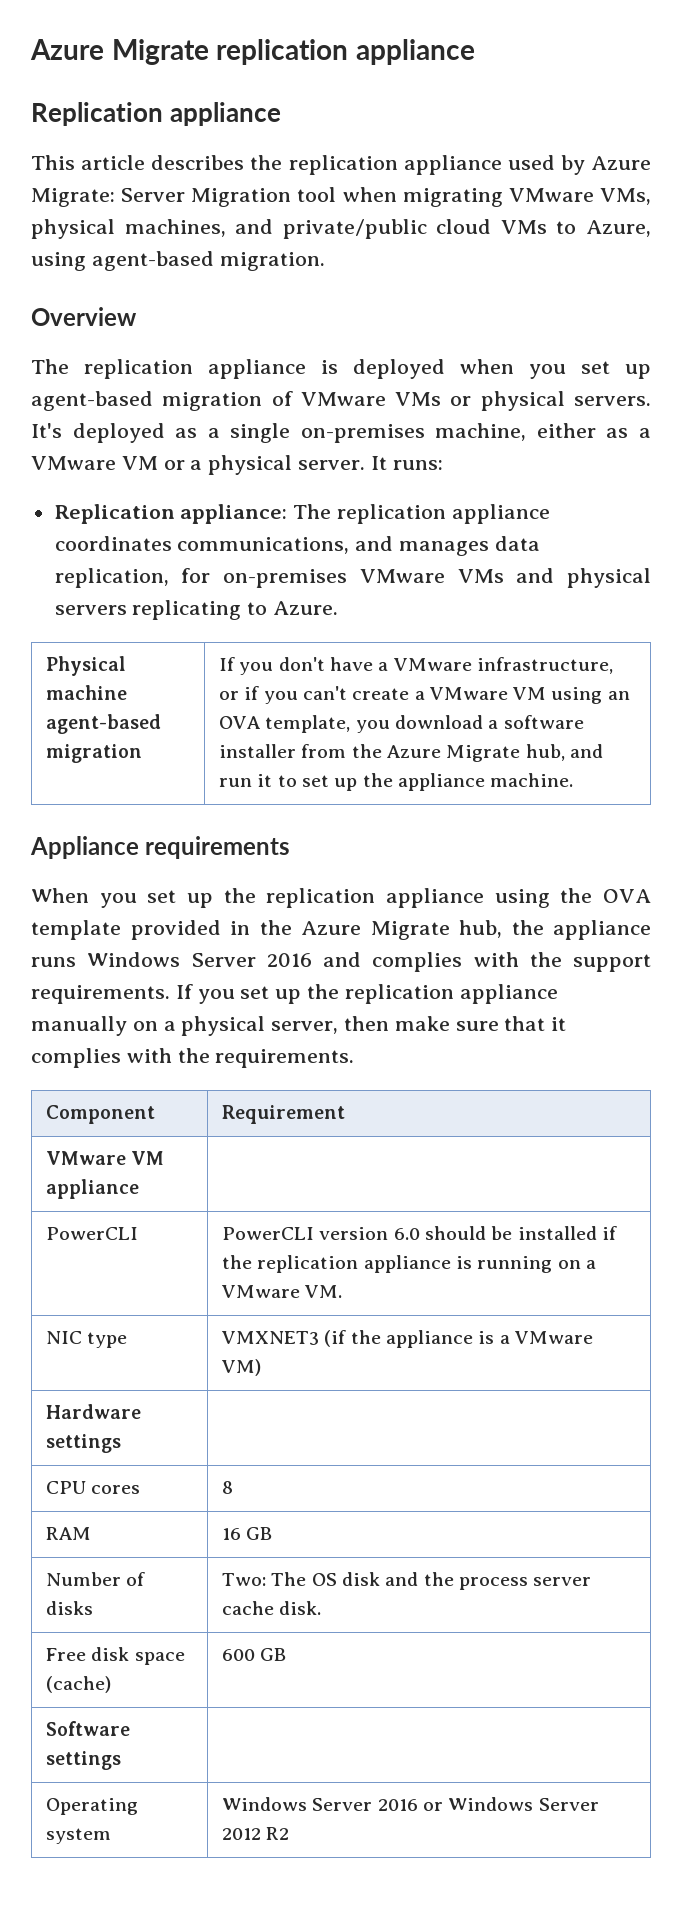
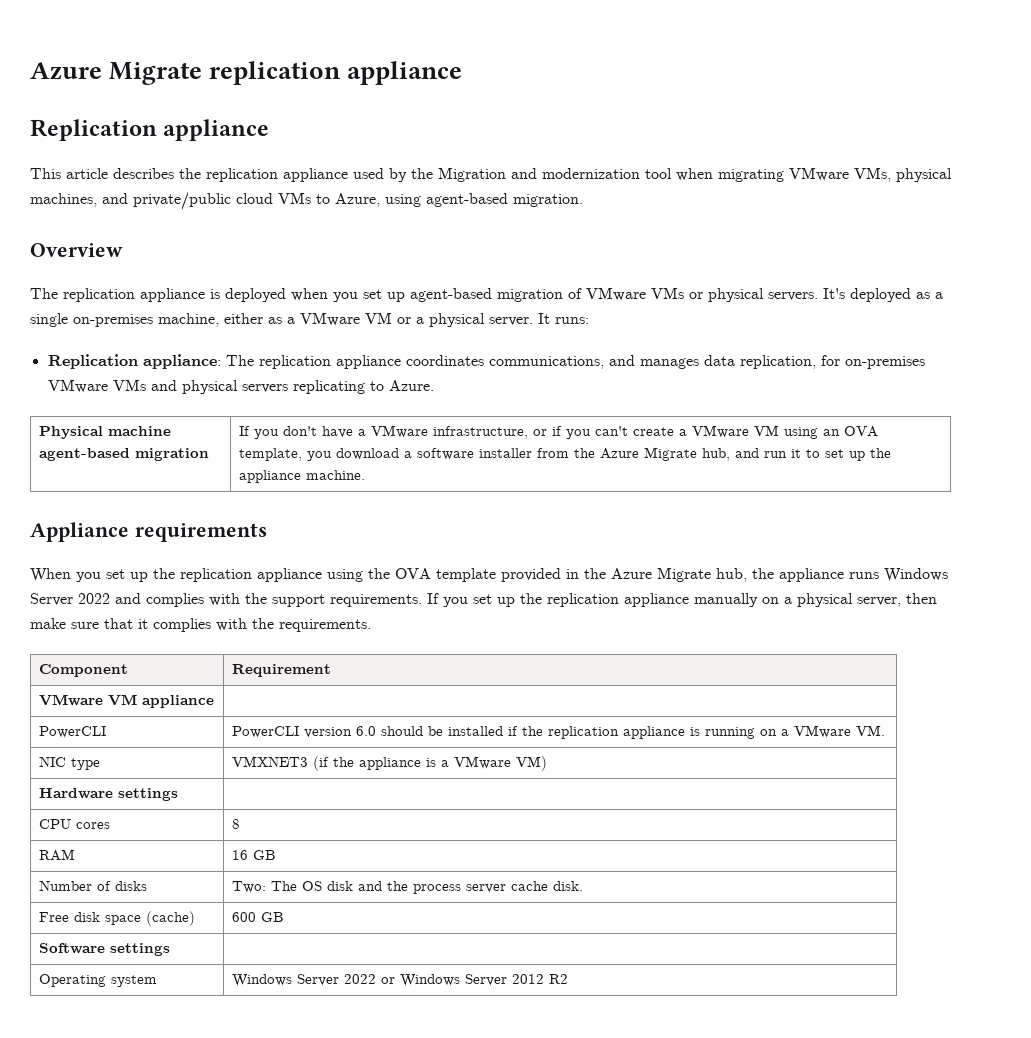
[591,156,651,170] [31,188,292,207] Azure Migrate: Server Migration -> [411,167,640,182] the Migration and modernization
[266,953,312,967] 2016 -> [78,593,110,604] 2022
[377,1799,418,1811] 2016 -> [343,974,376,984] 2022

